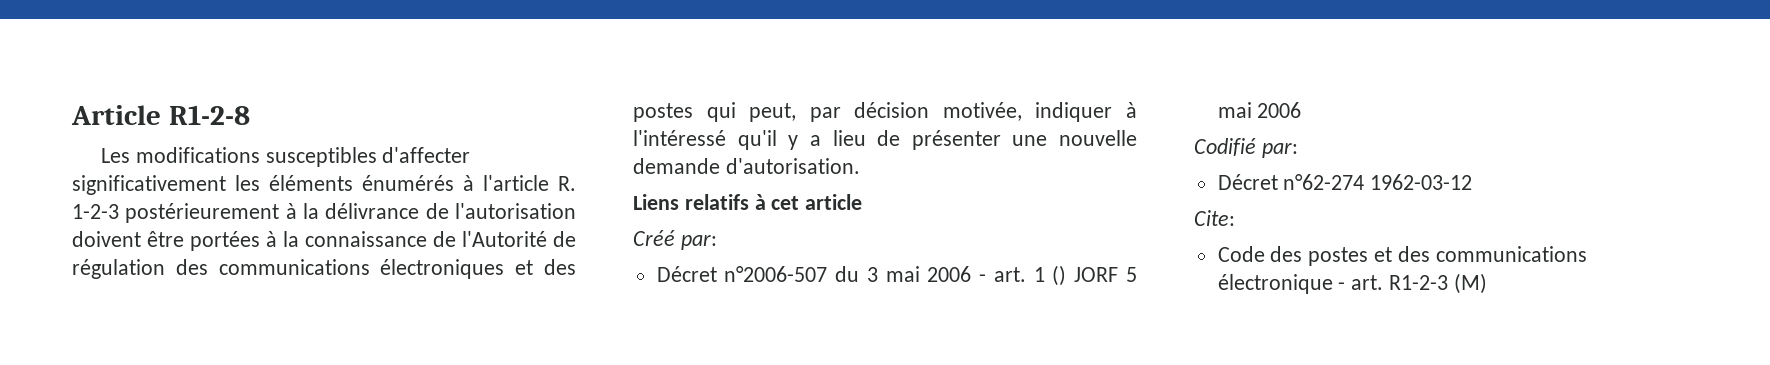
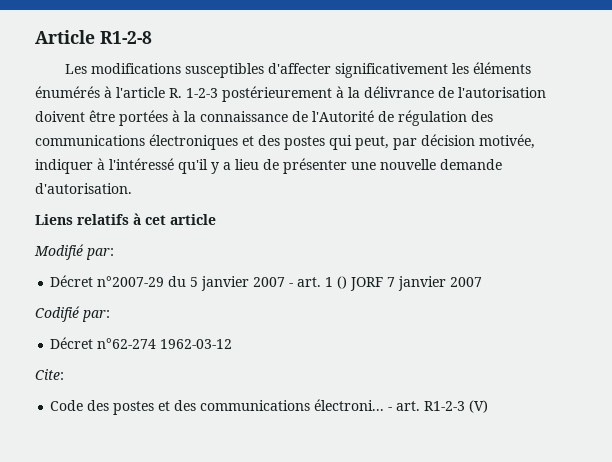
[633,230,717,250] [656,266,972,282] Créé par: // Décret n°2006-507 du 3 mai 2006 -> [34,244,114,260] [50,275,286,291] Modifié par: // Décret n°2007-29 du 5 janvier 2007
[1126,267,1137,282] [1217,102,1302,118] 5 mai 2006 -> [387,276,483,291] 7 janvier 2007
[1217,274,1333,294] électronique -> [314,399,385,411] électroni...
[1453,273,1487,294] (M) -> [469,400,489,413] (V)

